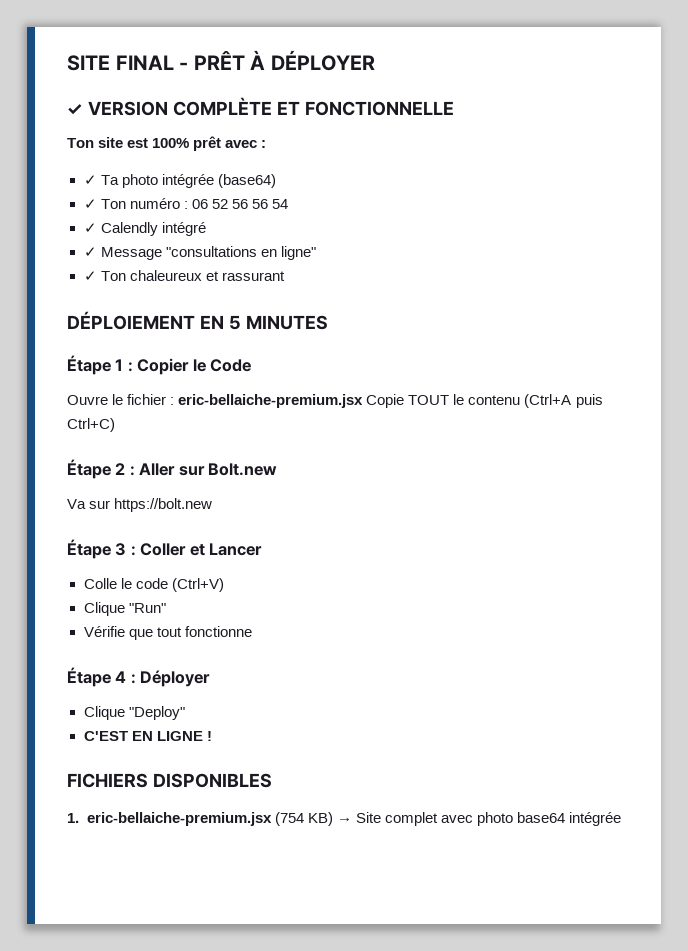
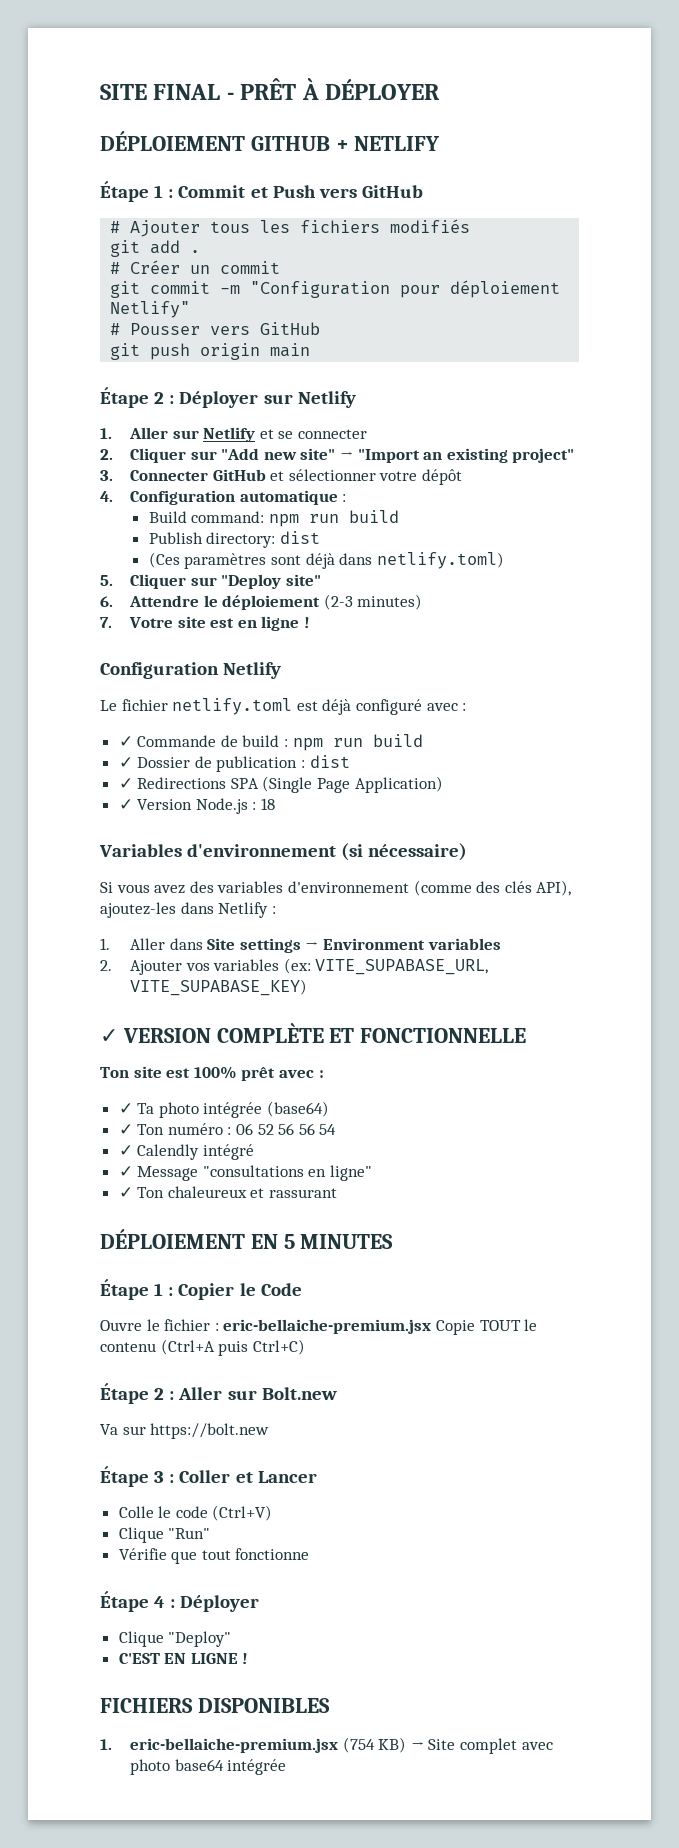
(375, 60) none -> [100,131,441,151] [100,181,423,202] [110,219,471,237] [110,240,201,257] [110,260,281,274] [110,280,561,298] [110,301,191,318] [110,322,321,335] [110,343,311,360] [100,387,356,408] [100,427,367,442] [100,448,575,463] [100,469,462,485] [100,490,347,505] [148,510,399,527] [148,531,320,548] [148,552,504,569] [100,574,321,589] [100,594,423,610] [100,616,310,631] [100,662,282,679] [100,698,467,715] [118,734,423,751] [118,755,350,772] [118,776,443,793] [118,798,276,814] [99,843,468,861] [100,880,572,896] [100,902,276,918] [100,938,501,953] [100,958,489,975] [130,979,308,996] // DÉPLOIEMENT GITHUB + NETLIFY // Étape 1 : Commit et Push vers GitHub // # Ajouter tous les fichiers modifiés // git add . // # Créer un commit // git commit -m "Configuration pour déploiement Netlify" // # Pousser vers GitHub // git push origin main // Étape 2 : Déployer sur Netlify // 1. Aller sur Netlify et se connecter // 2. Cliquer sur "Add new site" → "Import an existing project" // 3. Connecter GitHub et sélectionner votre dépôt // 4. Configuration automatique : // Build command: npm run build // Publish directory: dist // (Ces paramètres sont déjà dans netlify.toml) // 5. Cliquer sur "Deploy site" // 6. Attendre le déploiement (2-3 minutes) // 7. Votre site est en ligne ! // Configuration Netlify // Le fichier netlify.toml est déjà configuré avec : // ✓ Commande de build : npm run build // ✓ Dossier de publication : dist // ✓ Redirections SPA (Single Page Application) // ✓ Version Node.js : 18 // Variables d'environnement (si nécessaire) // Si vous avez des variables d'environnement (comme des clés API), ajoutez-les dans Netlify : // 1. Aller dans Site settings → Environment variables // 2. Ajouter vos variables (ex: VITE_SUPABASE_URL, VITE_SUPABASE_KEY)

